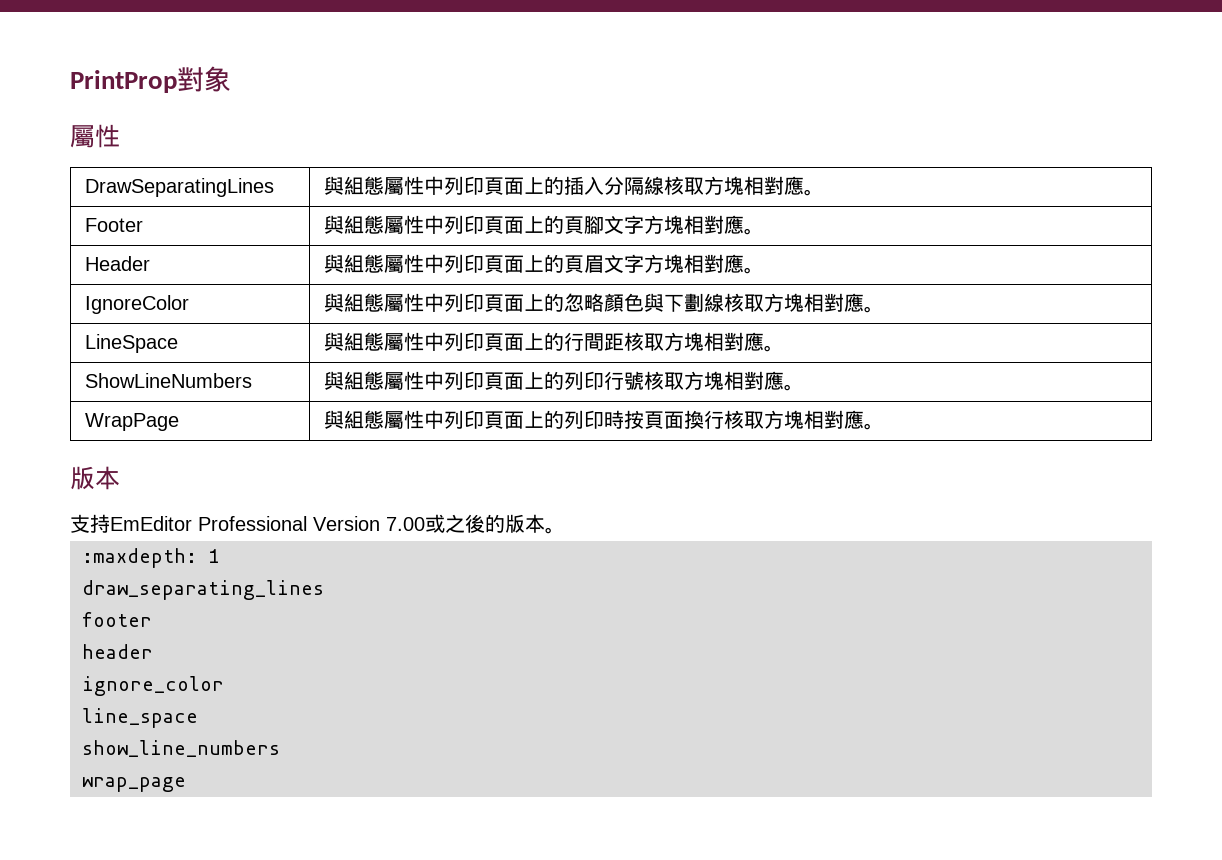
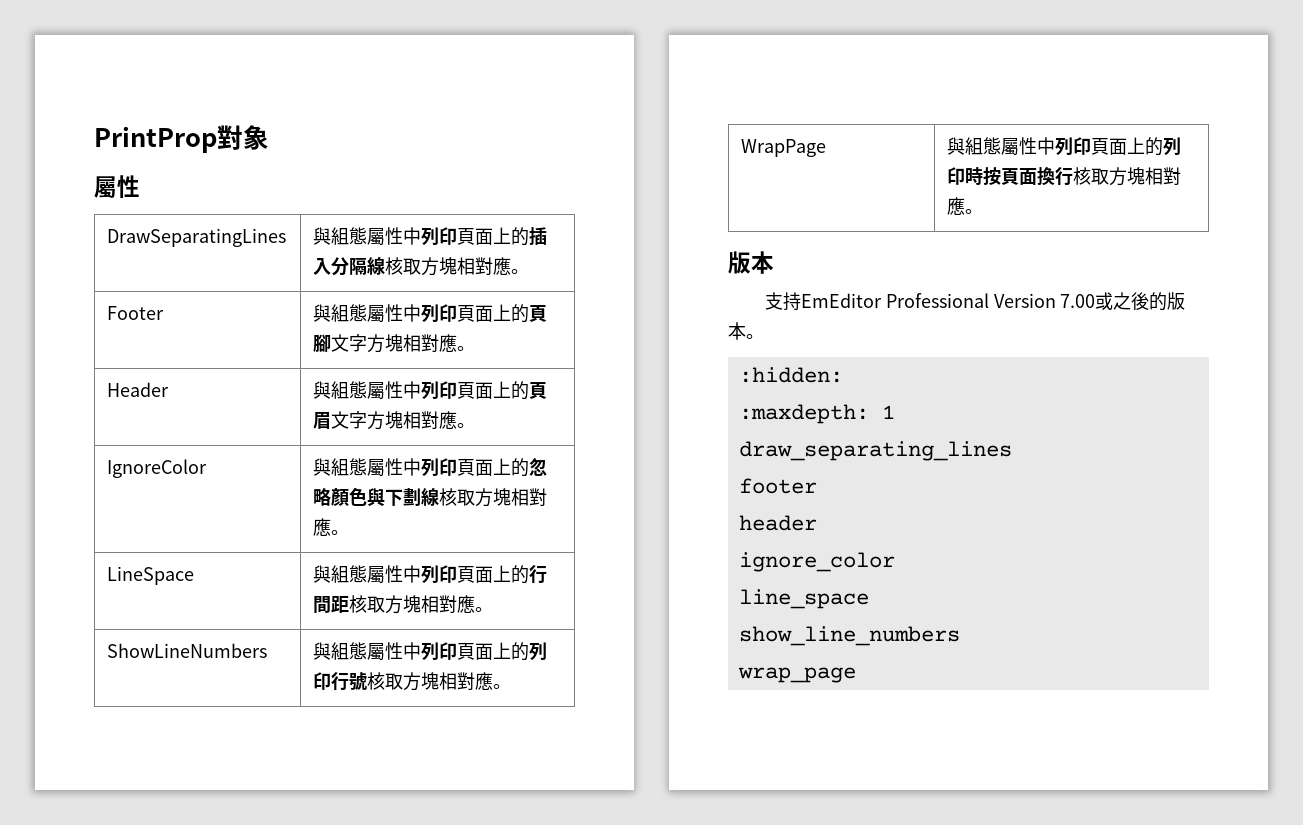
(565, 530) none -> [738,367,843,383] // :hidden:

